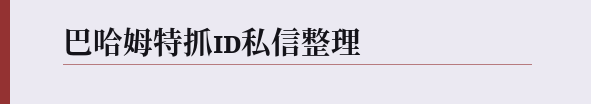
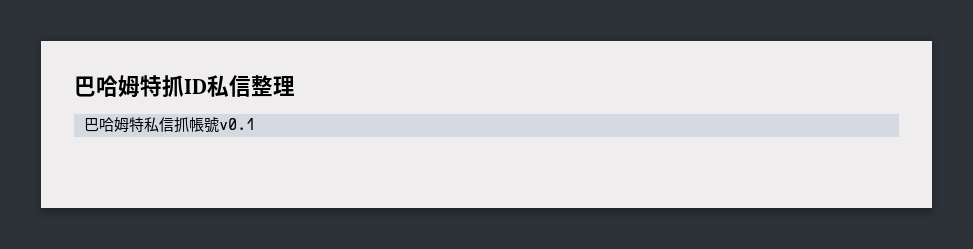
(361, 41) none -> [84,117,256,133] // 巴哈姆特私信抓帳號v0.1

